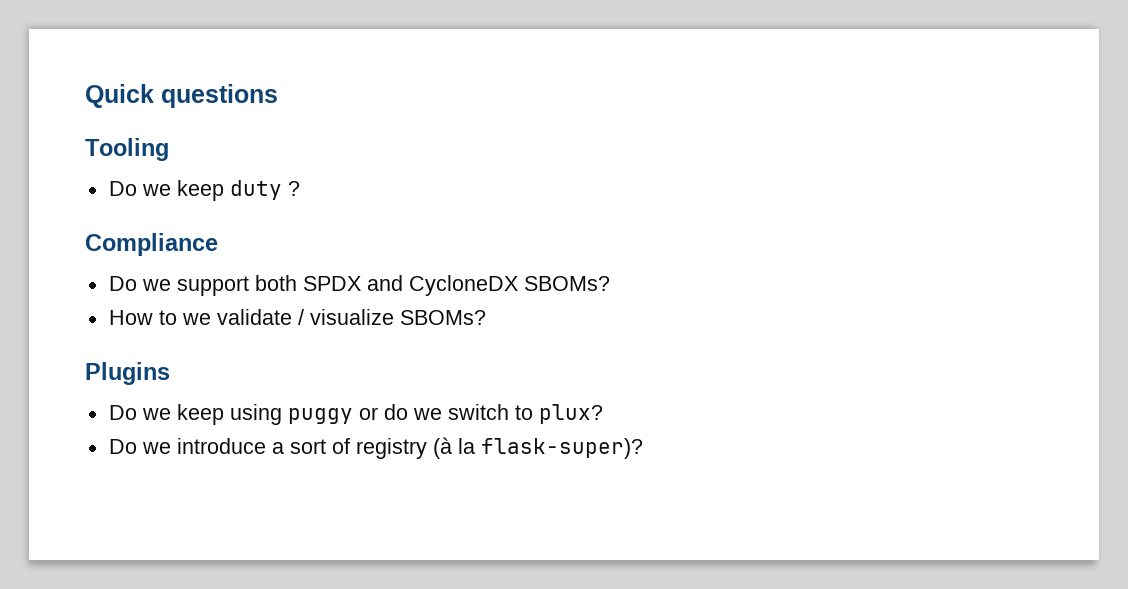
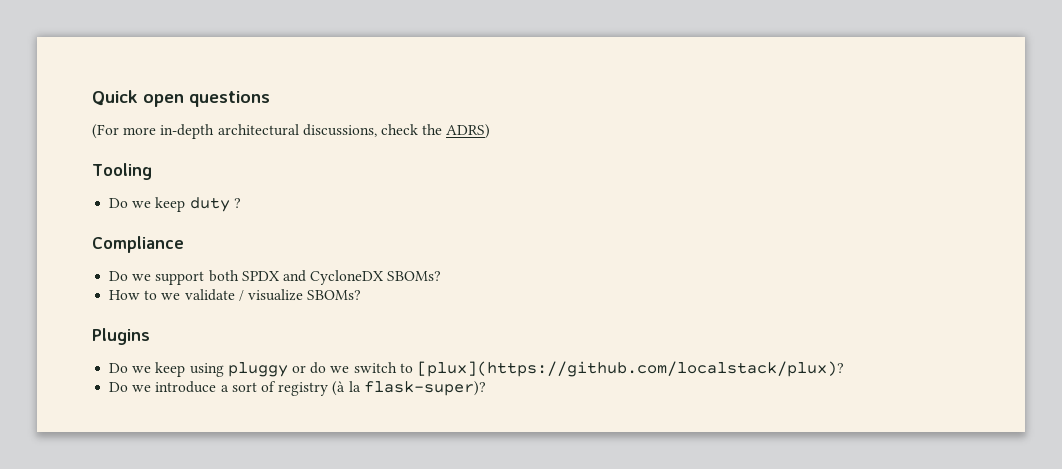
(154, 96) none -> [143,94,184,107] open
(278, 96) none -> [92,124,491,139] // (For more in-depth architectural discussions, check the ADRS)
[287,408,353,424] puggy -> [227,362,288,377] pluggy
[538,404,603,424] plux? -> [416,361,844,377] [plux](https://github.com/localstack/plux)?

